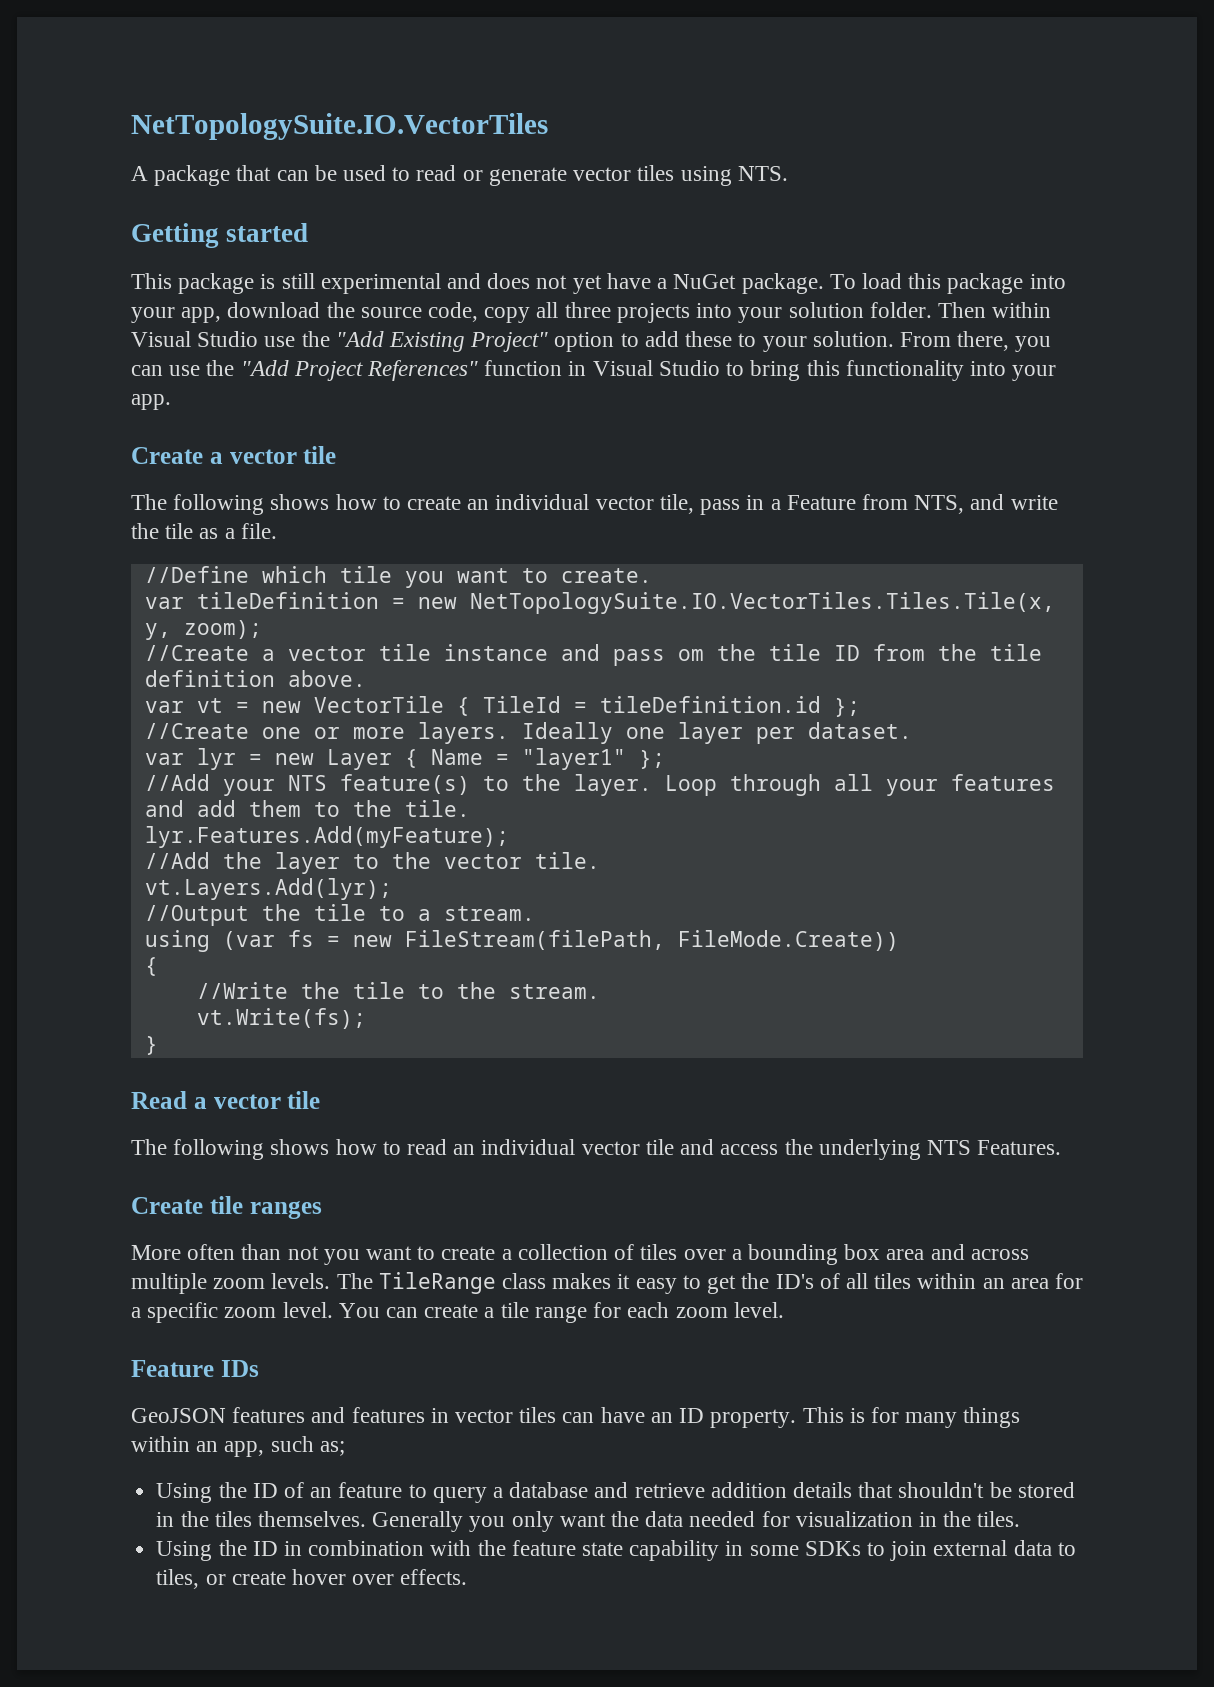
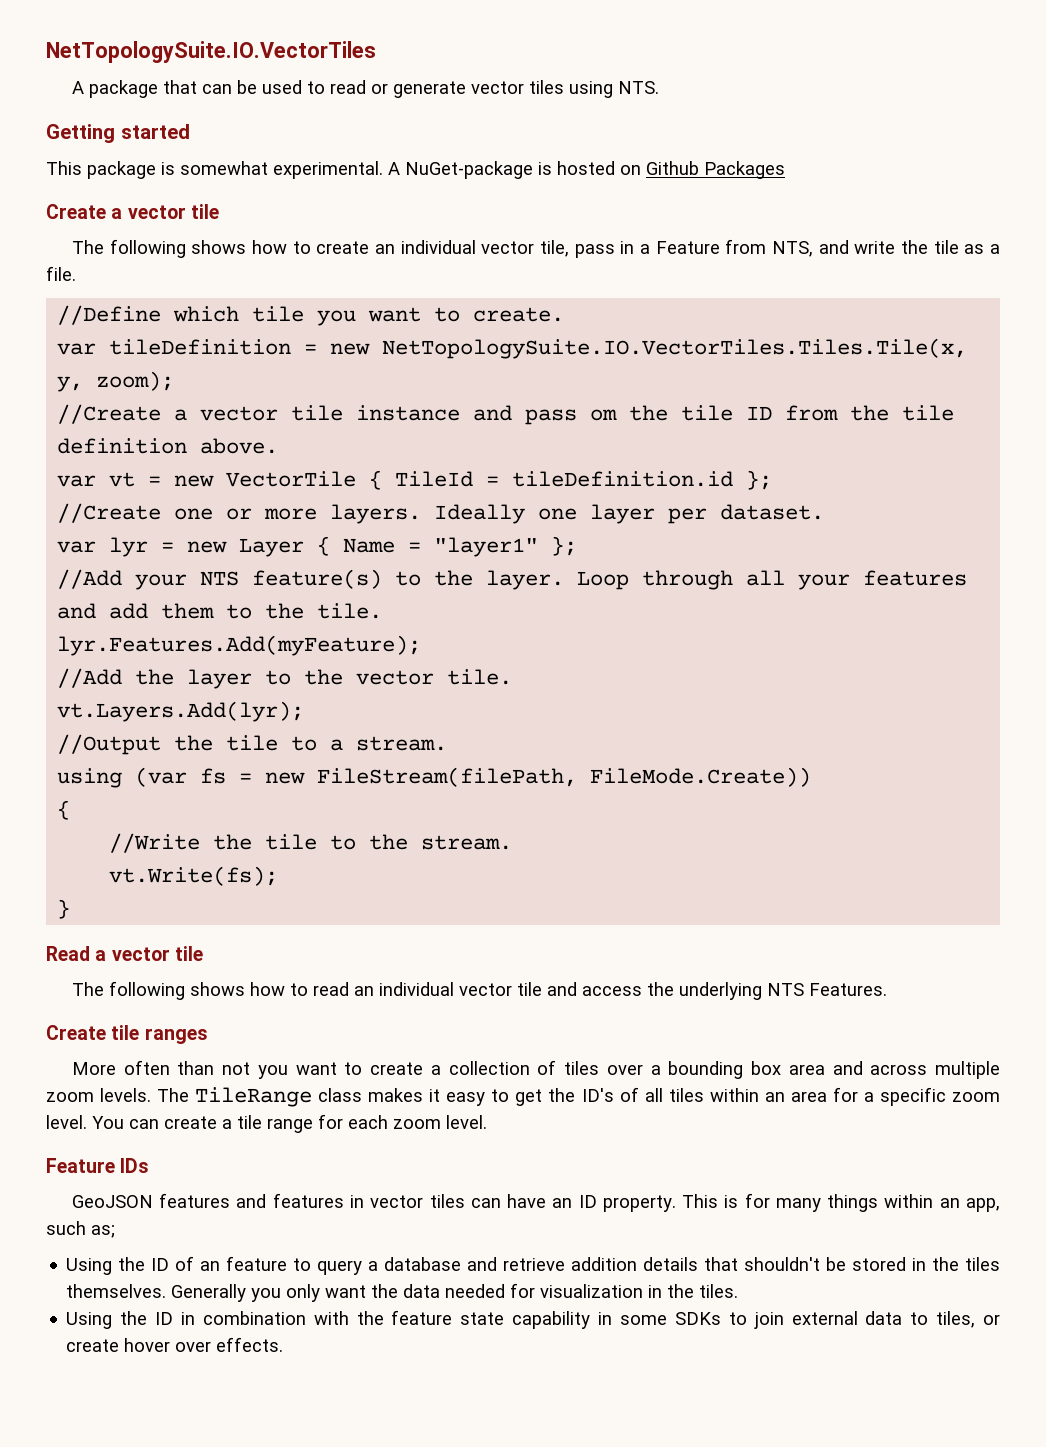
[281,273,1066,294] [131,302,1052,323] [131,331,1052,352] [131,360,1057,381] [131,394,171,410] still experimental and does not yet have a NuGet package. To load this package into your app, download the source code, copy all three projects into your solution folder. Then within Visual Studio use the "Add Existing Project" option to add these to your solution. From there, you can use the "Add Project References" function in Visual Studio to bring this functionality into your app. -> [180,161,785,179] somewhat experimental. A NuGet-package is hosted on Github Packages

